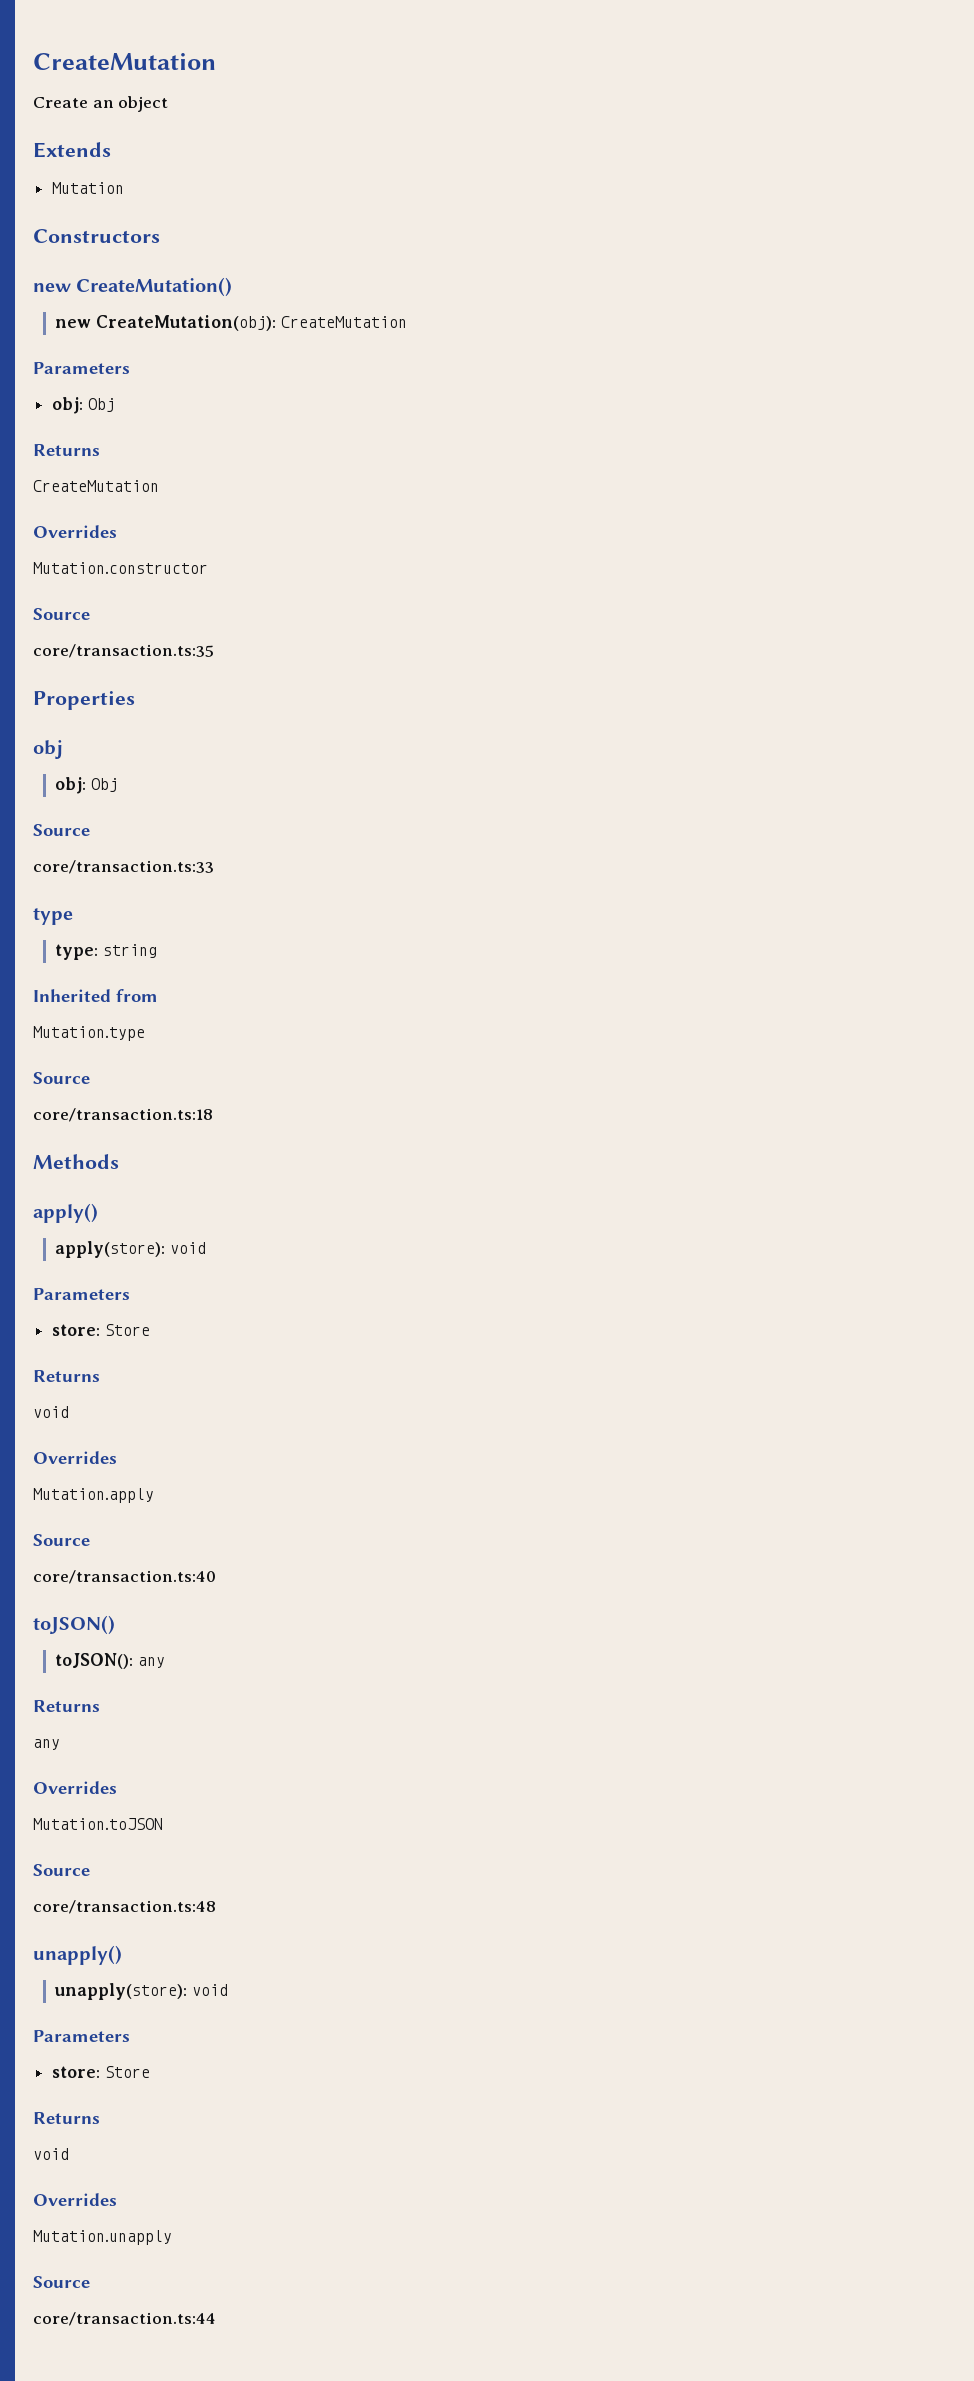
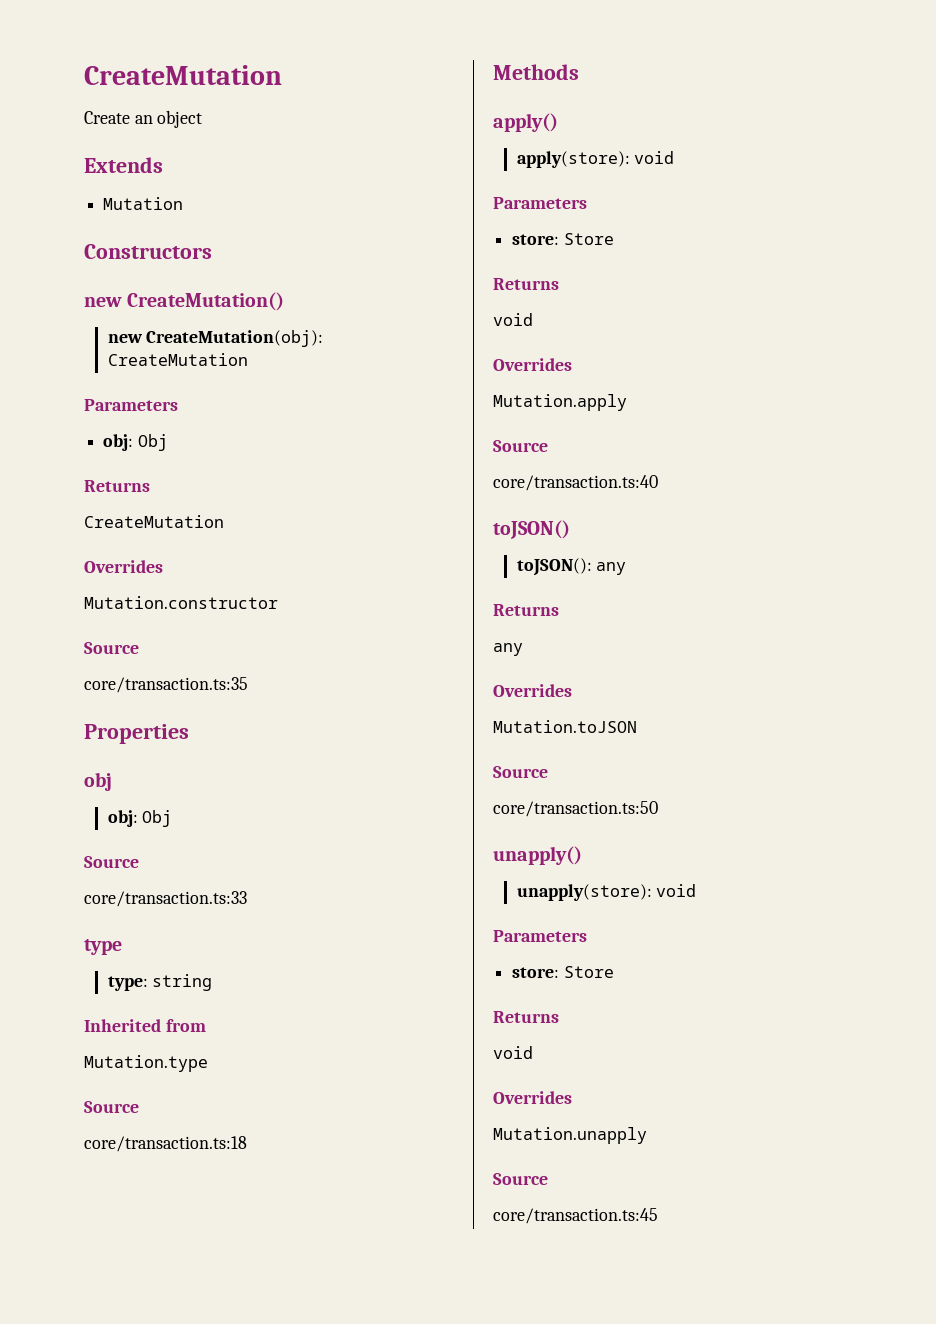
[33,1900,216,1914] core/transaction.ts:48 -> [493,801,658,817] core/transaction.ts:50
[33,2312,216,2326] core/transaction.ts:44 -> [493,1208,658,1224] core/transaction.ts:45

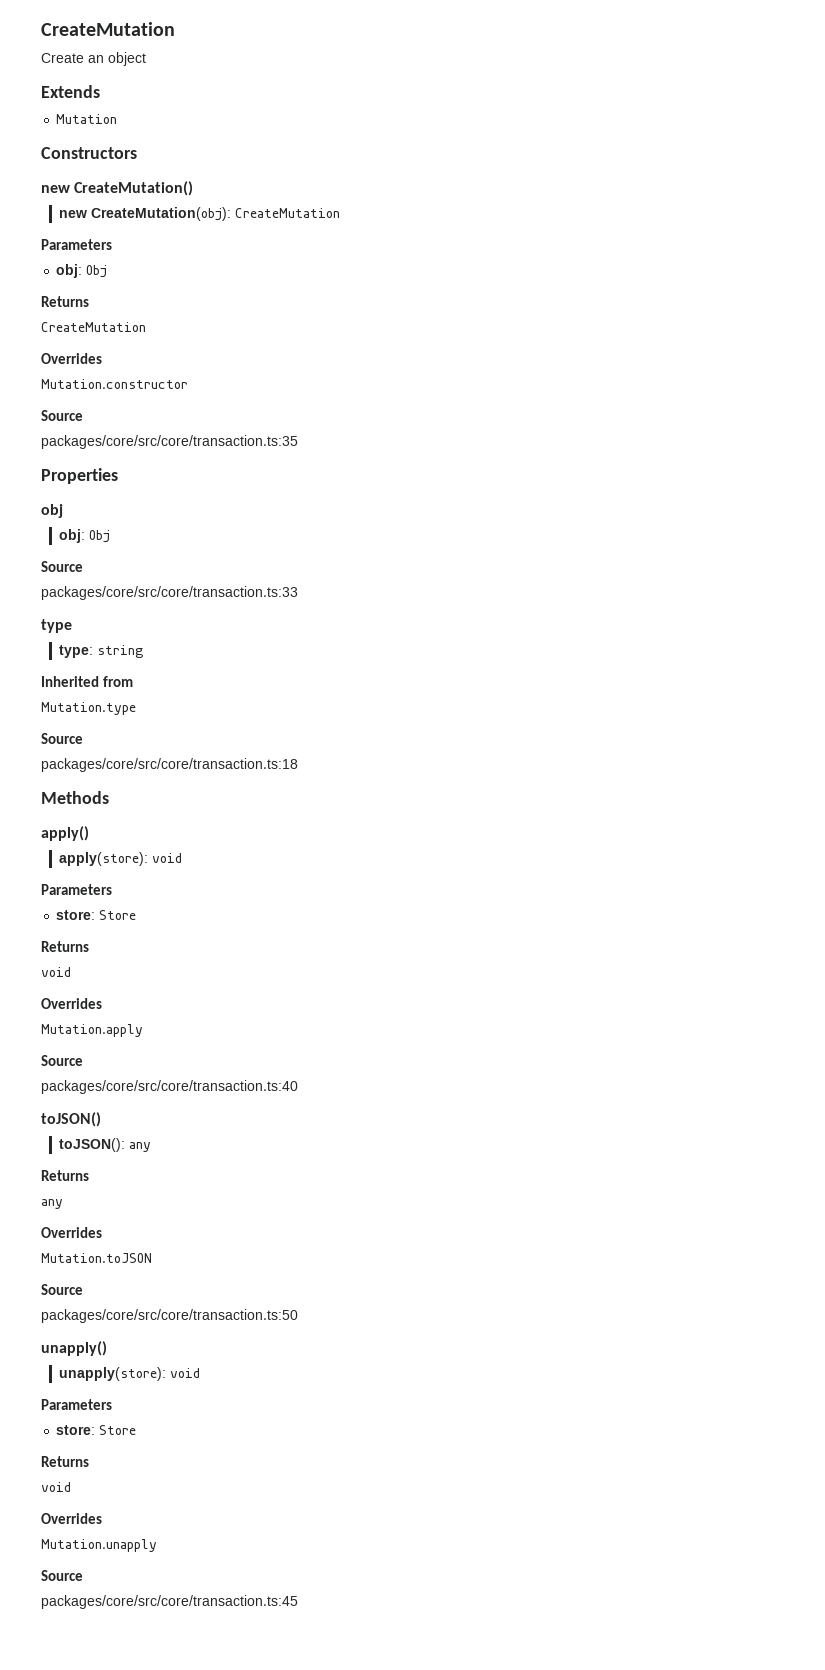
[84,677,248,693] core/transaction.ts:35 -> [41,435,298,449] packages/core/src/core/transaction.ts:35
[84,891,247,907] core/transaction.ts:33 -> [41,586,298,600] packages/core/src/core/transaction.ts:33
[84,1136,247,1152] core/transaction.ts:18 -> [41,758,298,772] packages/core/src/core/transaction.ts:18
[493,475,658,491] core/transaction.ts:40 -> [41,1080,298,1094] packages/core/src/core/transaction.ts:40
[493,801,658,817] core/transaction.ts:50 -> [41,1309,298,1323] packages/core/src/core/transaction.ts:50
[493,1208,658,1224] core/transaction.ts:45 -> [41,1595,298,1609] packages/core/src/core/transaction.ts:45

